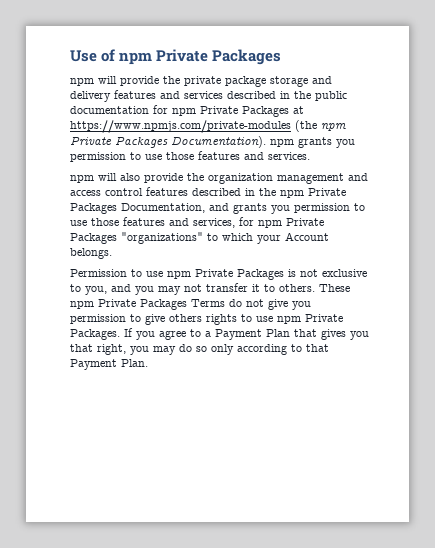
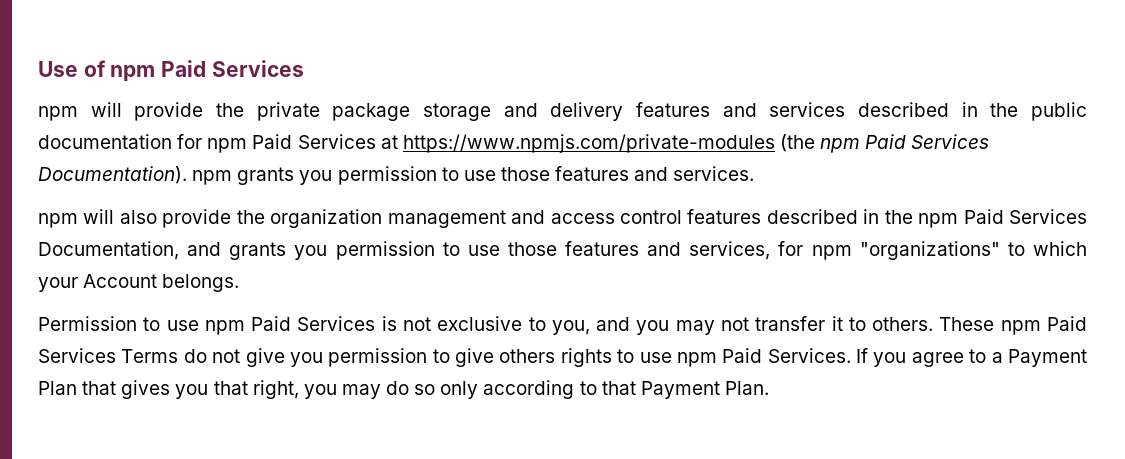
[156,49,282,65] Private Packages -> [161,60,304,77] Paid Services
[200,106,289,117] Private Packages -> [252,134,376,149] Paid Services
[70,137,168,148] Private Packages -> [865,134,990,149] Paid Services
[308,188,346,196] [70,203,117,214] Private Packages -> [963,209,1087,224] Paid Services
[286,218,324,226] [70,233,117,244] Private Packages -> (852, 252) none
[195,269,284,280] Private Packages -> [251,316,376,331] Paid Services
[98,299,187,310] Private Packages -> [1047,316,1088,331] [38,348,116,363] Paid Services
[305,314,343,322] [70,329,120,340] Private Packages. -> [722,348,851,363] Paid Services.

